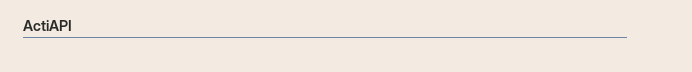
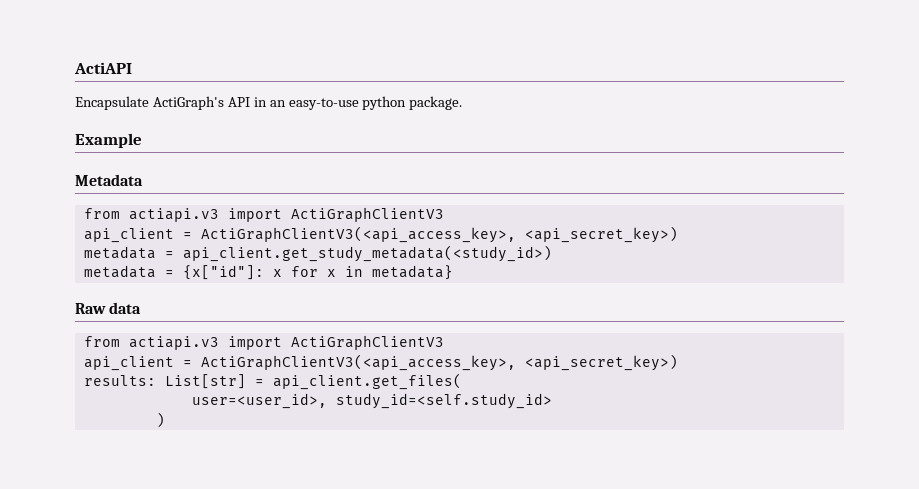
(72, 25) none -> [75,96,463,110] [75,133,142,148] [75,174,143,186] [83,207,444,222] [83,226,678,243] [83,245,552,262] [83,265,453,280] [75,302,142,314] [83,335,444,350] [83,354,678,371] [83,373,462,390] [191,393,552,409] [155,412,165,428] // Encapsulate ActiGraph's API in an easy-to-use python package. // Example // Metadata // from actiapi.v3 import ActiGraphClientV3 // api_client = ActiGraphClientV3(<api_access_key>, <api_secret_key>) // metadata = api_client.get_study_metadata(<study_id>) // metadata = {x["id"]: x for x in metadata} // Raw data // from actiapi.v3 import ActiGraphClientV3 // api_client = ActiGraphClientV3(<api_access_key>, <api_secret_key>) // results: List[str] = api_client.get_files( // user=<user_id>, study_id=<self.study_id> // )

